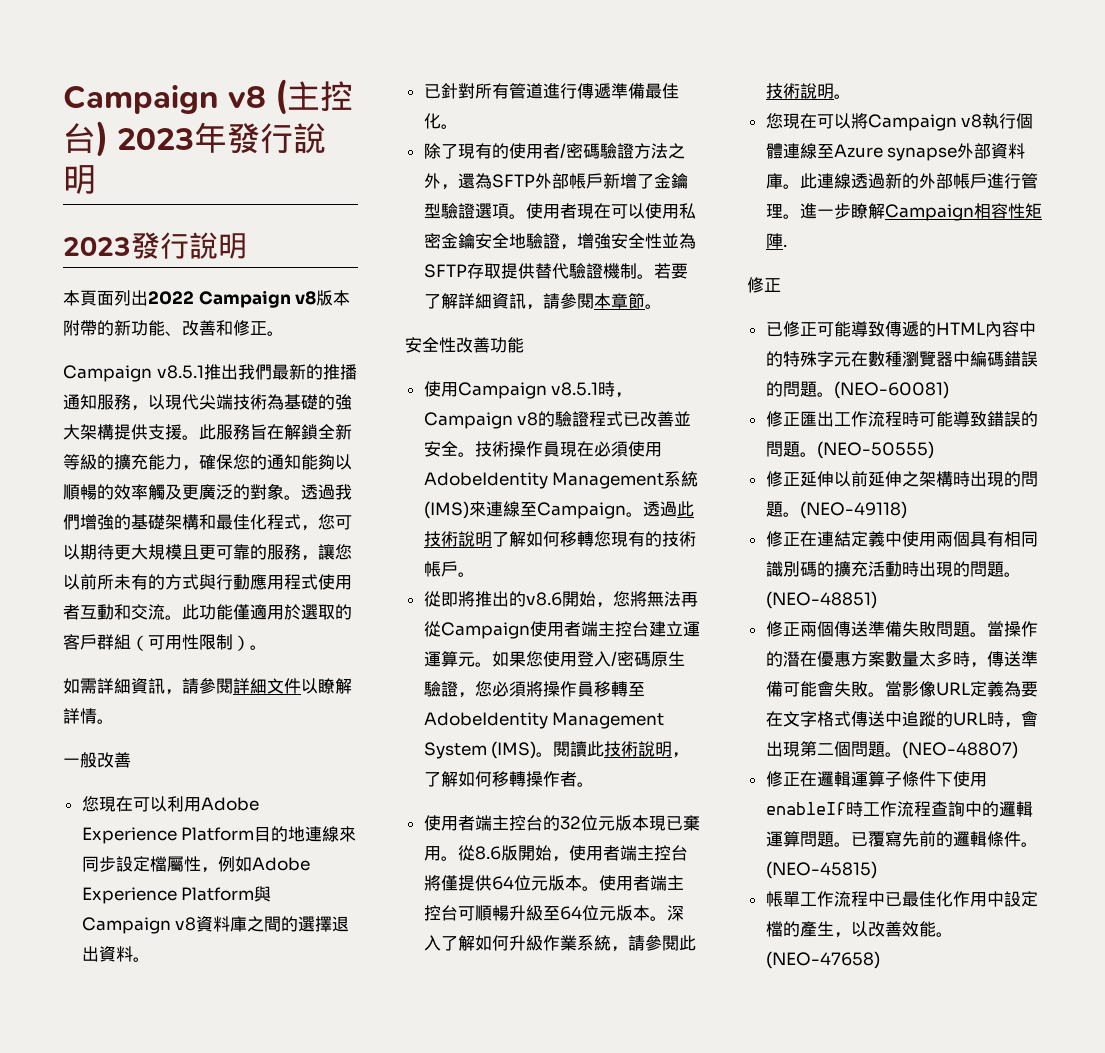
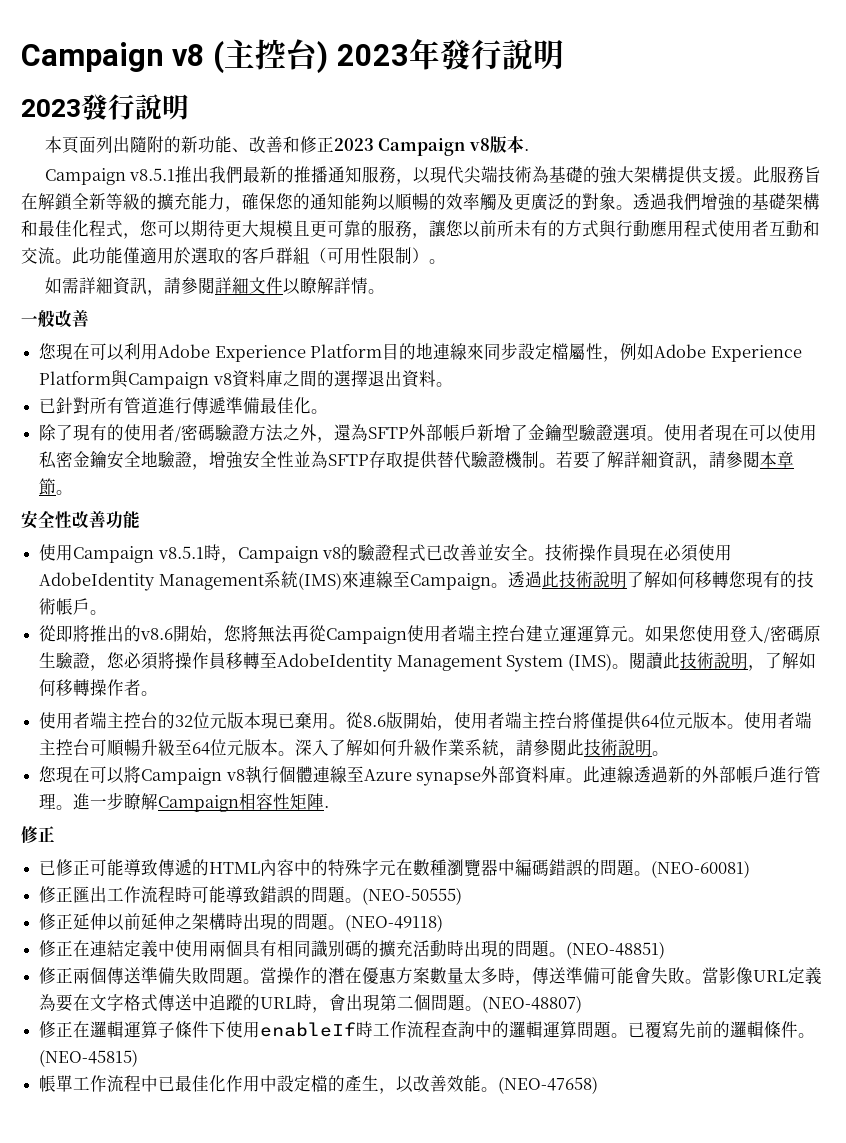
[148,290,351,308] [63,320,97,336] 2022 Campaign v8版本附帶 -> [129,136,164,153] 隨附
[267,331,284,336] 。 -> [333,136,529,156] 2023 Campaign v8版本.

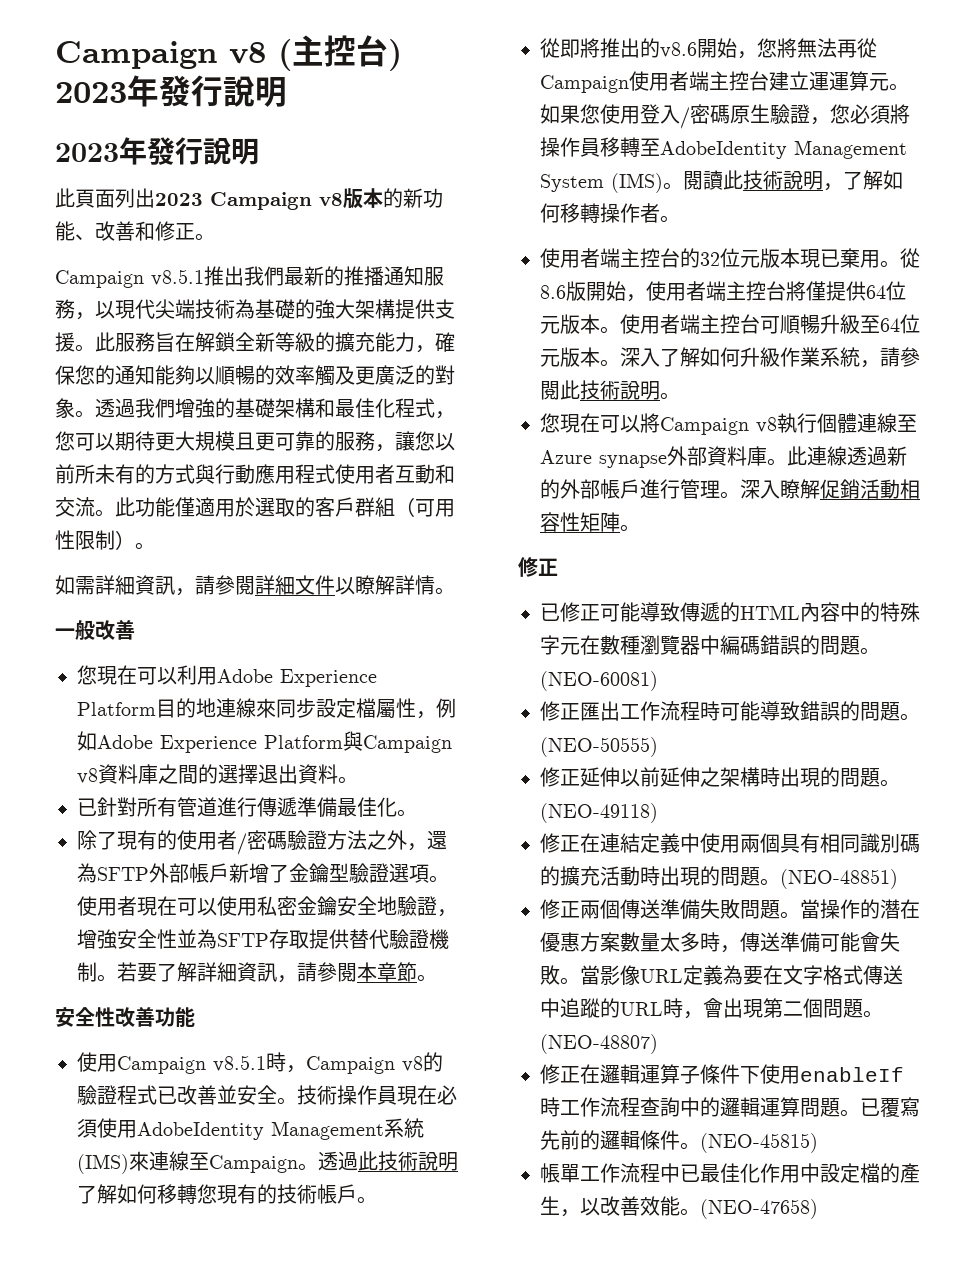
[81,94,189,120] [44,136,62,153] 發行說明 // 本 -> [119,137,259,165] [55,188,75,208] 年發行說明 // 此
[129,136,164,153] 隨附 -> [155,188,383,210] 2023 Campaign v8版本
[333,136,529,156] 2023 Campaign v8版本. -> [195,233,215,241] 。
[73,792,240,812] 進一步瞭解Campaign -> [740,479,900,499] 深入瞭解促銷活動
[324,805,330,808] . -> [620,524,640,532] 。

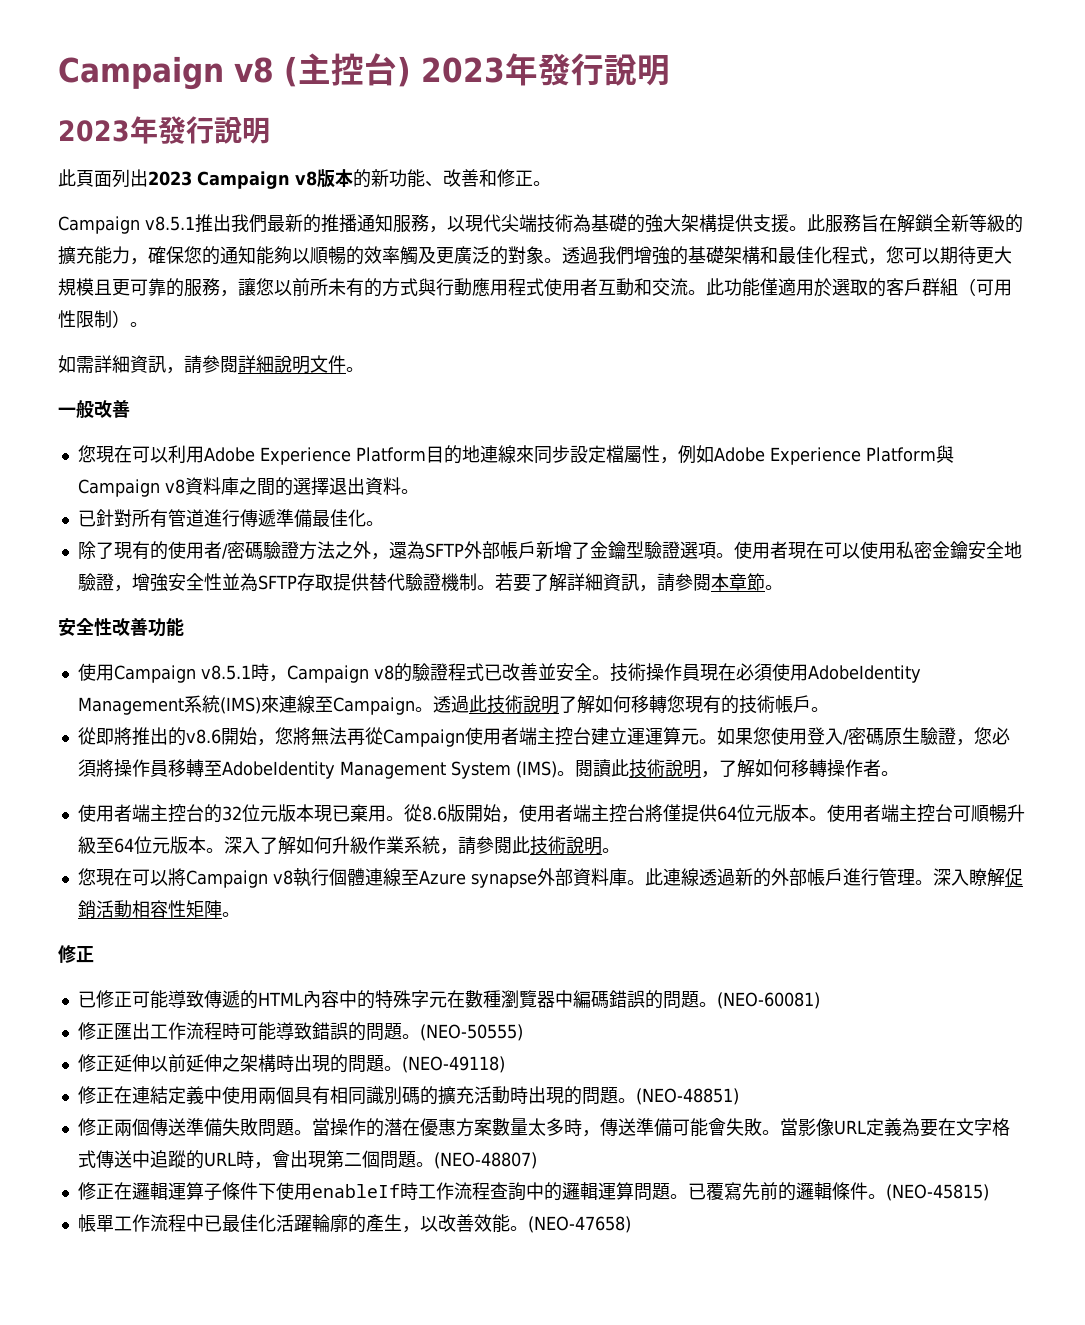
[295,575,435,595] 文件以瞭解詳情 -> [274,355,346,374] 說明文件
[760,1163,880,1183] 作用中設定檔 -> [275,1214,348,1233] 活躍輪廓

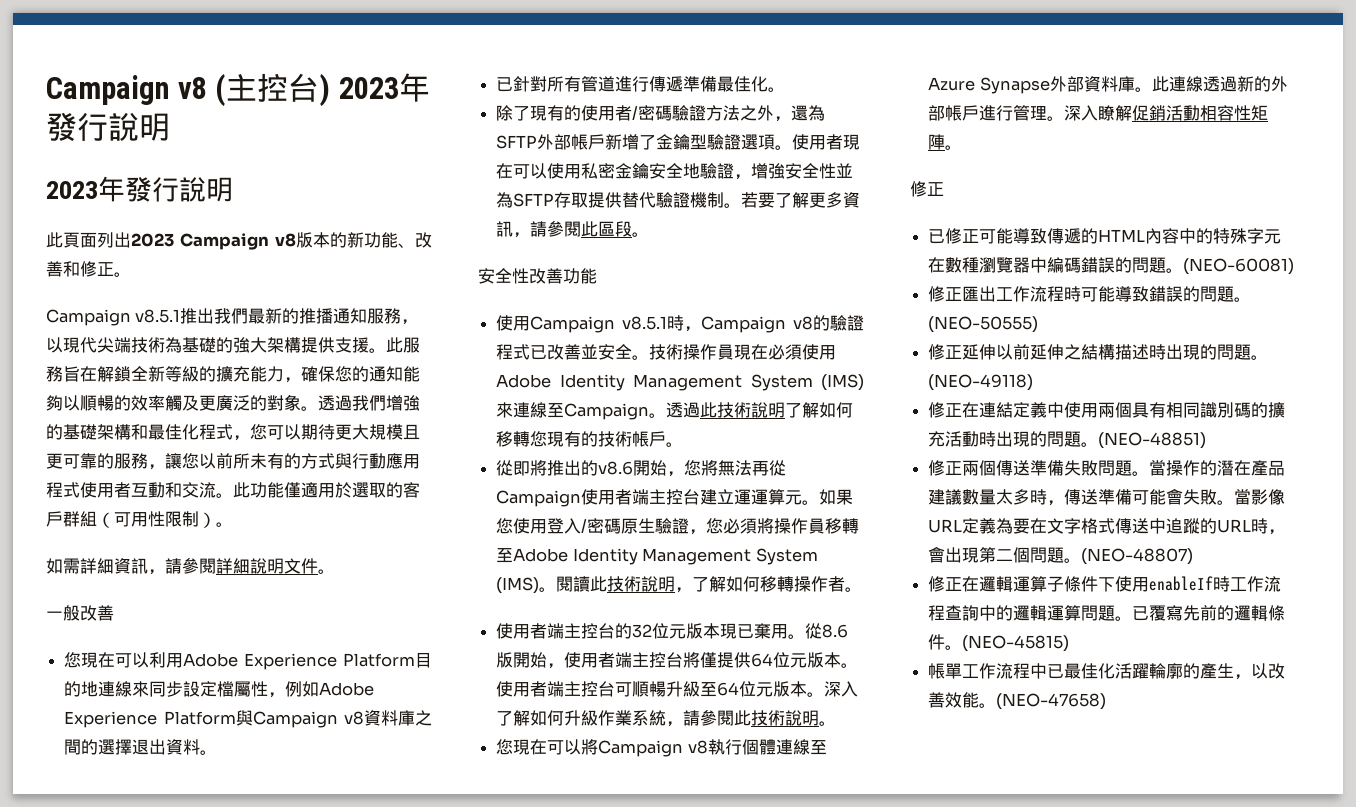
[566,573,765,592] 詳細資訊，請參閱本章節 -> [809,192,861,208] [496,220,633,238] 更多資訊，請參閱此區段
[807,665,921,683] [77,695,220,715] AdobeIdentity Management系統 -> [496,374,813,391] Adobe Identity Management System
[221,761,335,779] AdobeIdentity -> [513,548,638,565] Adobe Identity
[470,873,537,888] synapse -> [979,77,1050,94] Synapse
[239,1054,276,1072] 架構 -> [1081,344,1150,360] 結構描述
[419,1118,492,1137] 優惠方案 -> [1251,460,1286,476] [928,489,963,505] 產品建議

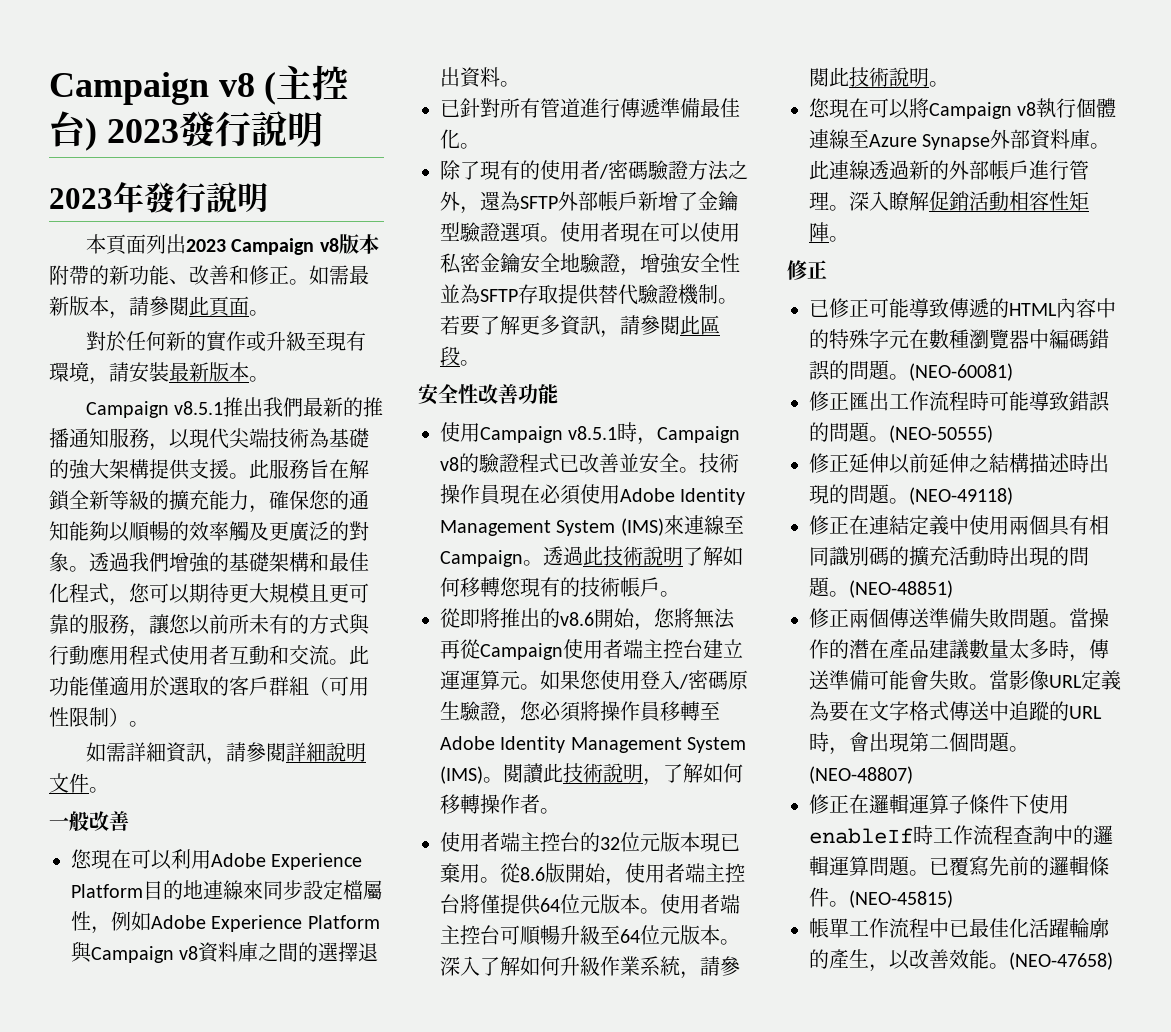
[398,73,430,102] 年 -> (179, 131) none
[46,232,63,248] 此 -> [85,234,106,254] 本
(331, 240) none -> [49,265,89,285] 附帶
(131, 274) none -> [309,265,369,285] [49,296,269,319] [85,331,366,352] [49,362,269,385] 如需最新版本，請參閱此頁面。 // 對於任何新的實作或升級至現有環境，請安裝最新版本。

